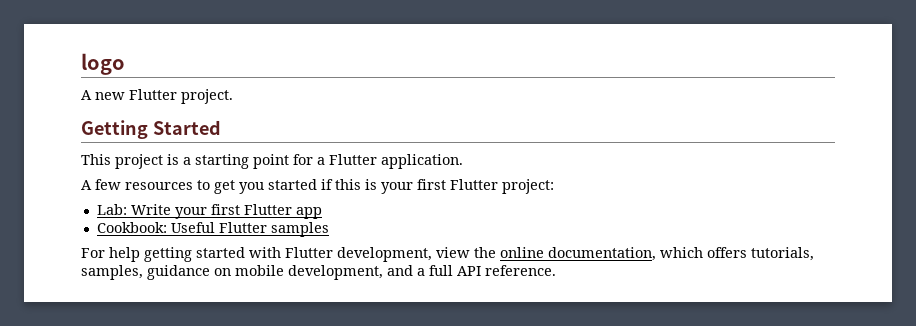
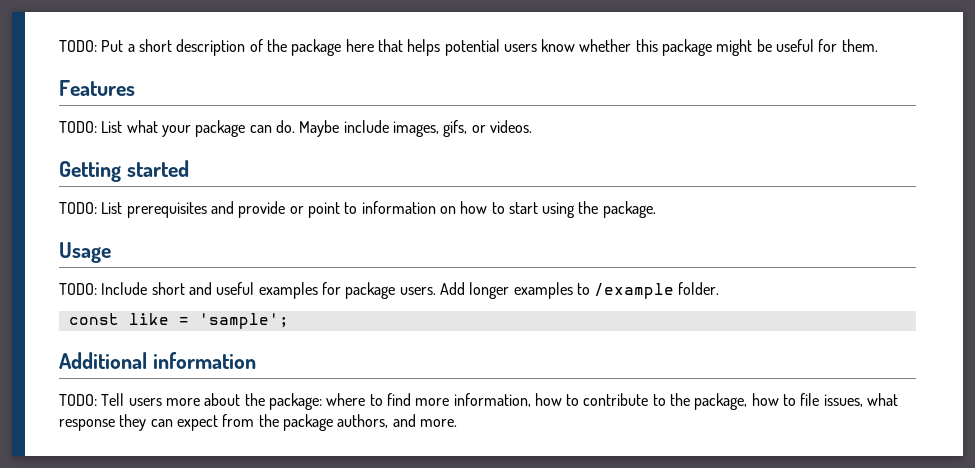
[81,53,125,75] [81,89,233,104] [81,120,221,139] [81,154,463,169] [81,179,554,194] [96,204,322,219] [96,222,329,237] [81,247,814,262] [81,265,556,280] logo // A new Flutter project. // Getting Started // This project is a starting point for a Flutter application. // A few resources to get you started if this is your first Flutter project: // Lab: Write your first Flutter app // Cookbook: Useful Flutter samples // For help getting started with Flutter development, view the online documentation, which offers tutorials, samples, guidance on mobile development, and a full API reference. -> [59,39,878,56] [59,80,135,96] [59,120,532,137] [59,160,189,182] [59,201,656,218] [59,242,111,263] [59,282,720,299] [68,313,289,329] [59,352,256,369] [59,393,899,410] [59,414,457,431] TODO: Put a short description of the package here that helps potential users know whether this package might be useful for them. // Features // TODO: List what your package can do. Maybe include images, gifs, or videos. // Getting started // TODO: List prerequisites and provide or point to information on how to start using the package. // Usage // TODO: Include short and useful examples for package users. Add longer examples to /example folder. // const like = 'sample'; // Additional information // TODO: Tell users more about the package: where to find more information, how to contribute to the package, how to file issues, what response they can expect from the package authors, and more.

